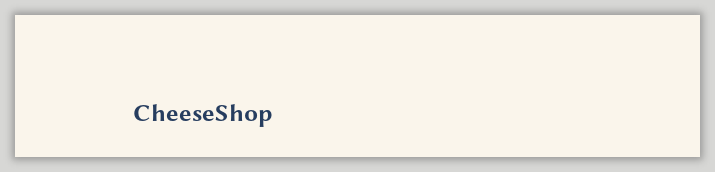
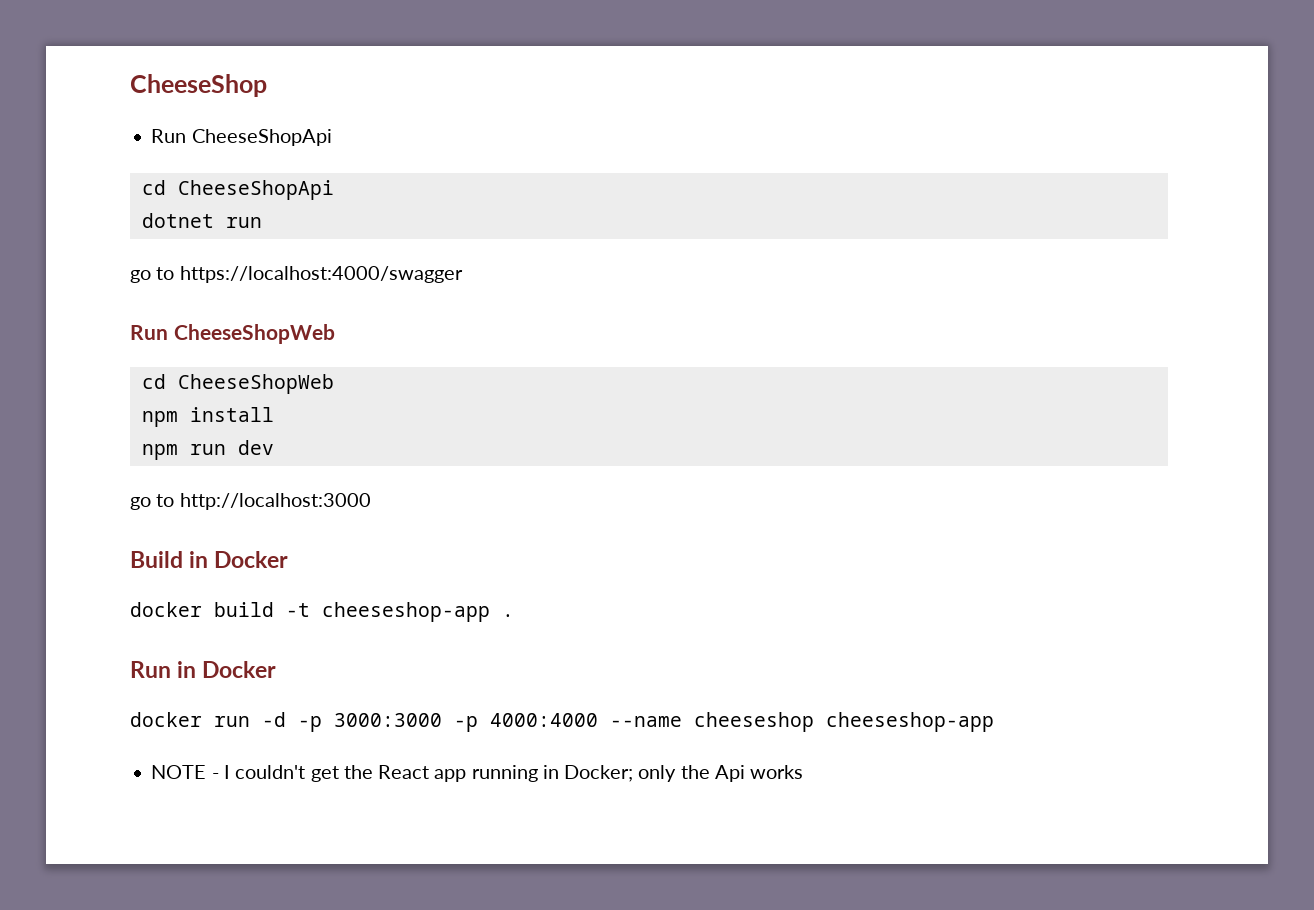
(273, 115) none -> [151,129,332,146] [141,180,334,200] [141,213,262,228] [130,266,463,283] [130,324,335,344] [141,374,334,394] [141,407,274,427] [141,440,274,460] [130,493,371,510] [130,551,289,568] [130,602,514,622] [130,661,277,678] [130,712,994,732] [151,765,804,782] // Run CheeseShopApi // cd CheeseShopApi // dotnet run // go to https://localhost:4000/swagger // Run CheeseShopWeb // cd CheeseShopWeb // npm install // npm run dev // go to http://localhost:3000 // Build in Docker // docker build -t cheeseshop-app . // Run in Docker // docker run -d -p 3000:3000 -p 4000:4000 --name cheeseshop cheeseshop-app // NOTE - I couldn't get the React app running in Docker; only the Api works

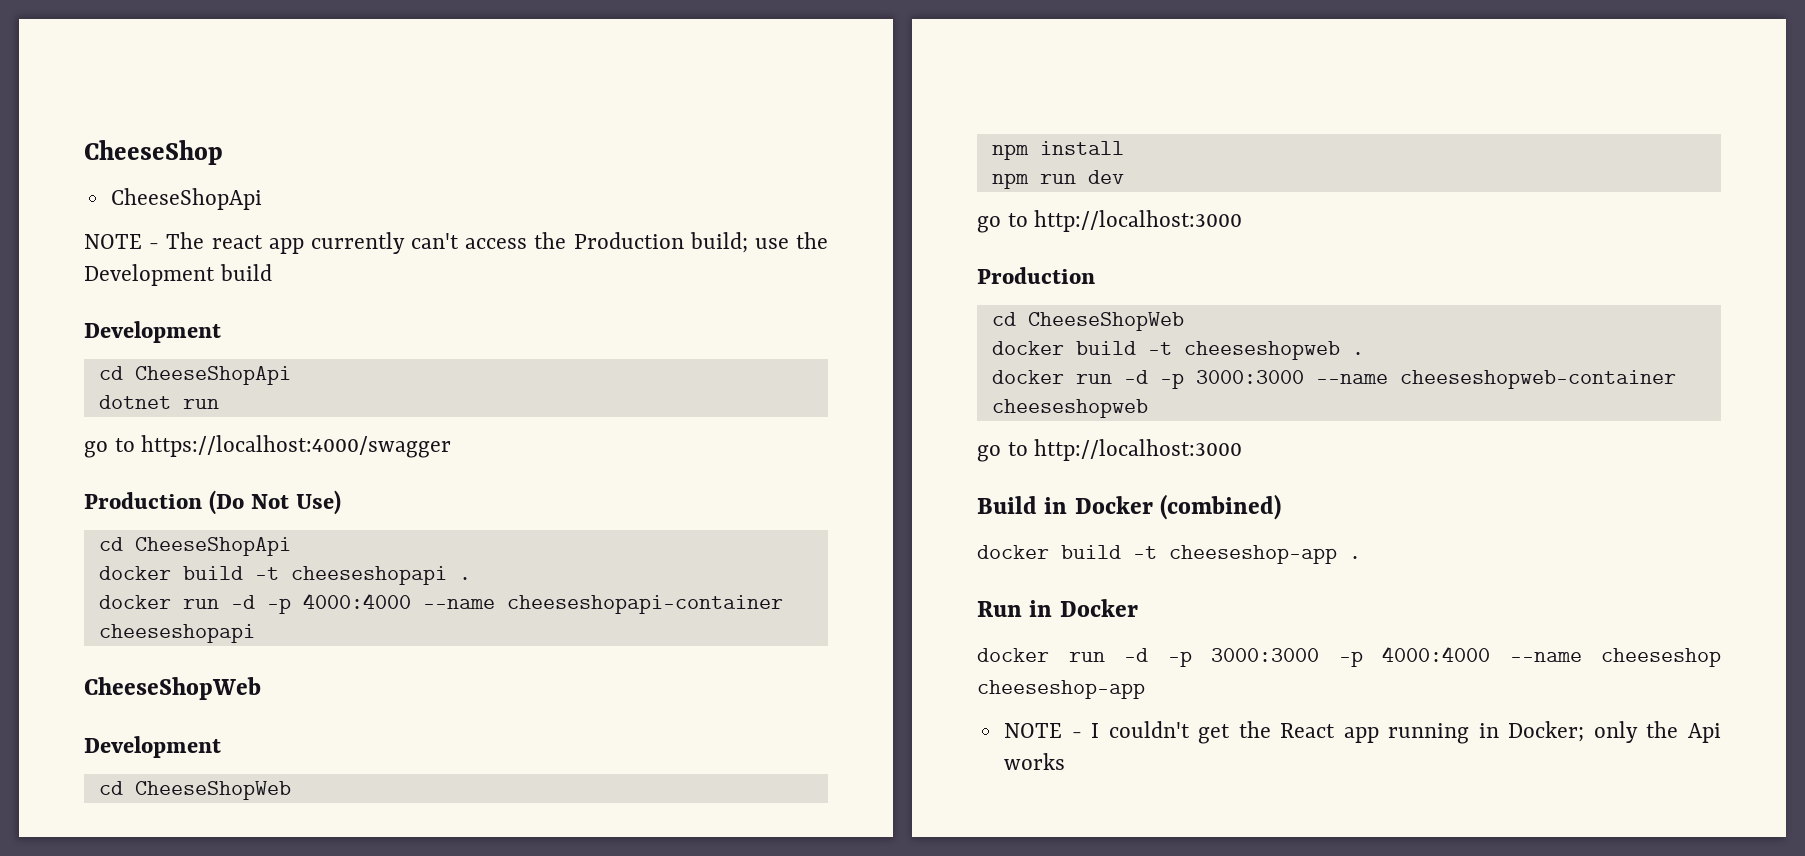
[151,129,332,146] Run CheeseShopApi -> [110,188,262,210] [84,232,828,254] [84,264,272,286] [84,321,221,343] CheeseShopApi // NOTE - The react app currently can't access the Production build; use the Development build // Development
[130,324,335,344] Run CheeseShopWeb -> [84,490,341,515] [98,537,291,556] [98,566,471,585] [98,593,783,614] [98,624,255,643] [84,677,261,700] [84,736,221,758] Production (Do Not Use) // cd CheeseShopApi // docker build -t cheeseshopapi . // docker run -d -p 4000:4000 --name cheeseshopapi-container cheeseshopapi // CheeseShopWeb // Development
(371, 501) none -> [977,267,1095,284] [991,312,1184,331] [991,341,1364,360] [991,370,1676,389] [991,399,1148,418] [977,439,1243,462] // Production // cd CheeseShopWeb // docker build -t cheeseshopweb . // docker run -d -p 3000:3000 --name cheeseshopweb-container cheeseshopweb // go to http://localhost:3000
(289, 559) none -> [1159,494,1281,520] (combined)

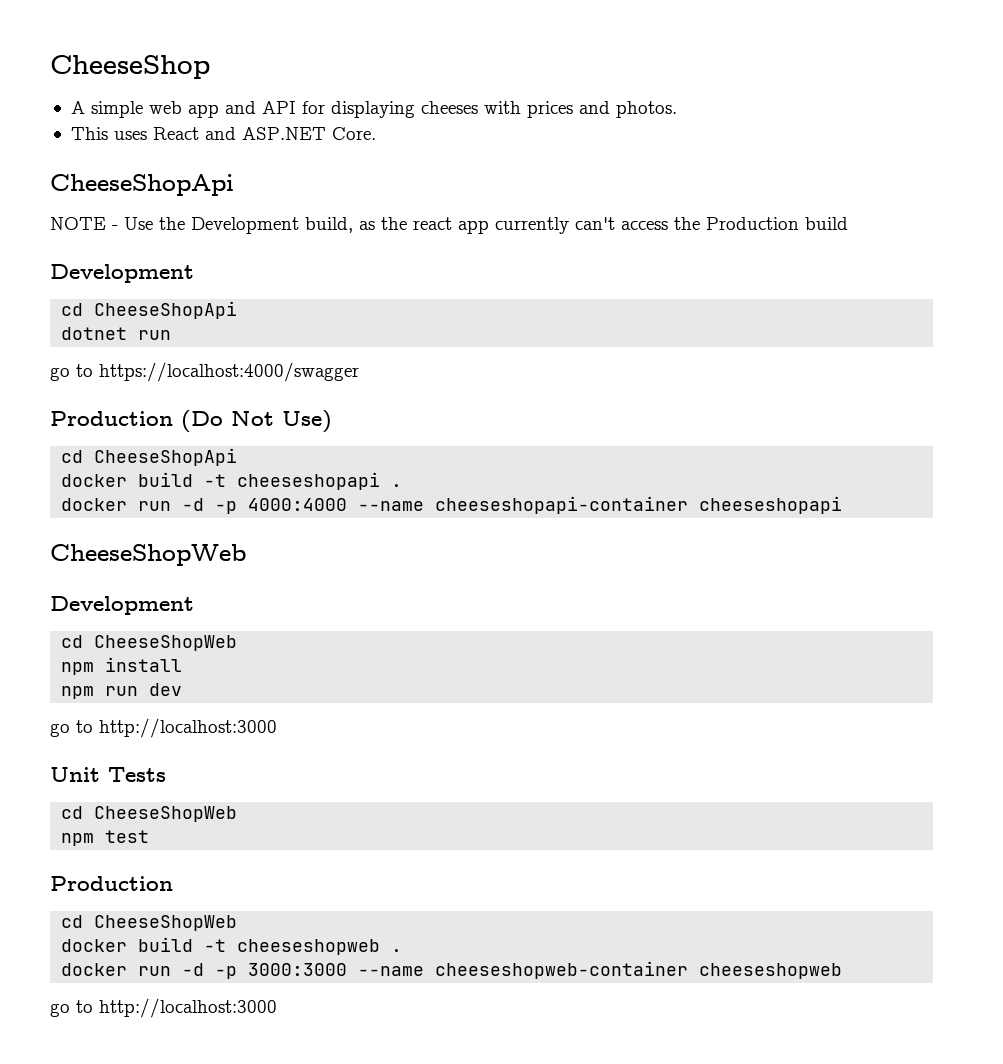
[110,188,262,210] [84,232,205,249] CheeseShopApi // NOTE - The -> [70,101,677,118] [70,127,376,140] [50,174,234,196] [50,217,407,234] A simple web app and API for displaying cheeses with prices and photos. // This uses React and ASP.NET Core. // CheeseShopApi // NOTE - Use the Development build, as the
[689,232,828,253] [84,264,215,286] build; use the Development -> (799, 223) none
(1243, 221) none -> [50,767,166,782] [61,806,238,822] [61,830,150,846] // Unit Tests // cd CheeseShopWeb // npm test
[977,494,1281,520] [977,545,1361,564] [977,599,1138,617] [977,646,1721,667] [977,680,1145,699] [1003,721,1721,744] [1003,753,1065,770] // Build in Docker (combined) // docker build -t cheeseshop-app . // Run in Docker // docker run -d -p 3000:3000 -p 4000:4000 --name cheeseshop cheeseshop-app // NOTE - I couldn't get the React app running in Docker; only the Api works -> (277, 1008) none

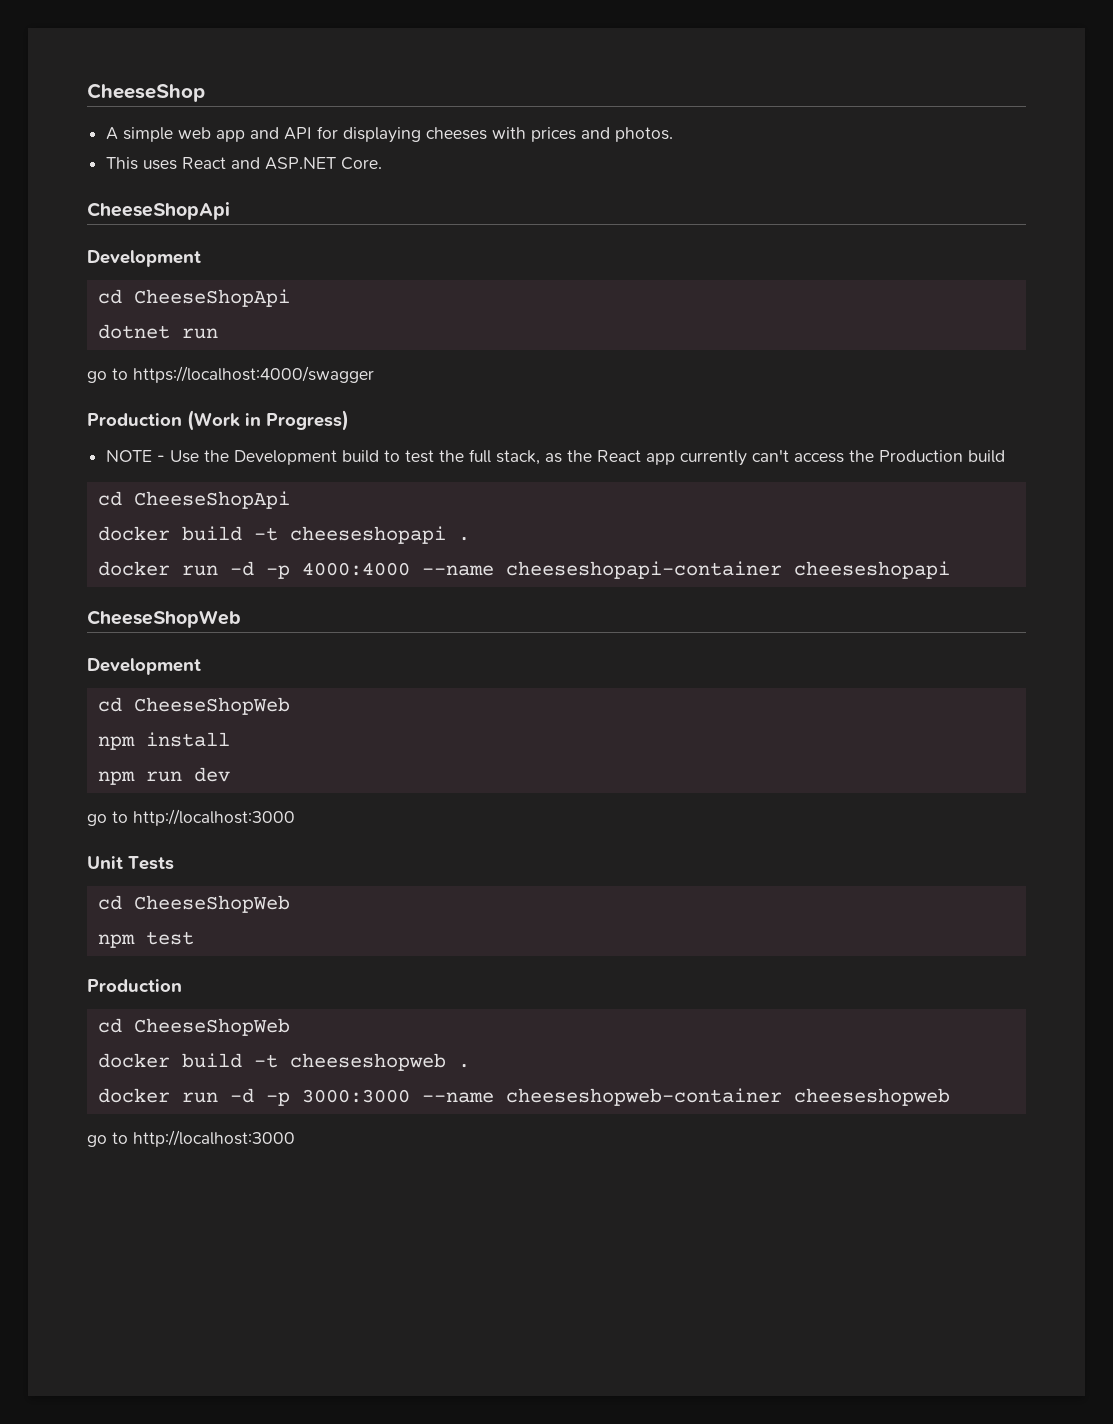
[50,217,848,234] // NOTE - Use the Development build, as the react app currently can't access the Production build -> (230, 211) none
[181,410,332,433] (Do Not Use) -> [187,410,349,431] [106,449,1006,466] (Work in Progress) // NOTE - Use the Development build to test the full stack, as the React app currently can't access the Production build

